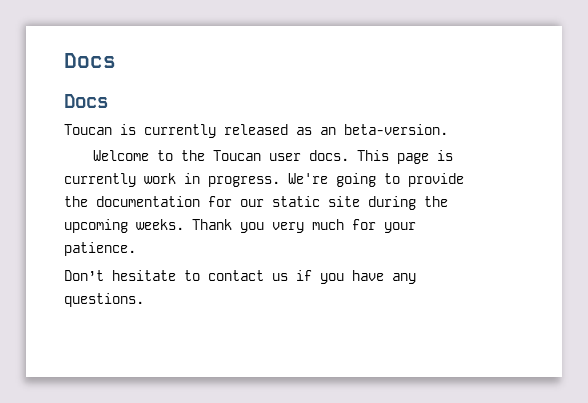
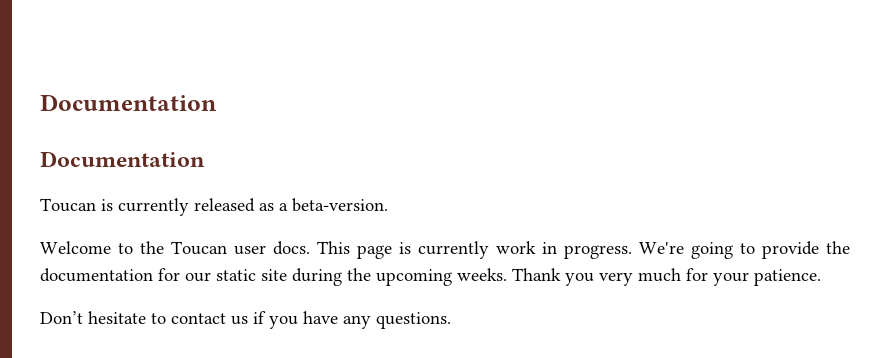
[64,53,116,68] [64,94,108,108] Docs // Docs -> [40,94,217,111] [40,151,205,167] Documentation // Documentation
[320,127,336,135] an -> [279,203,288,211] a

